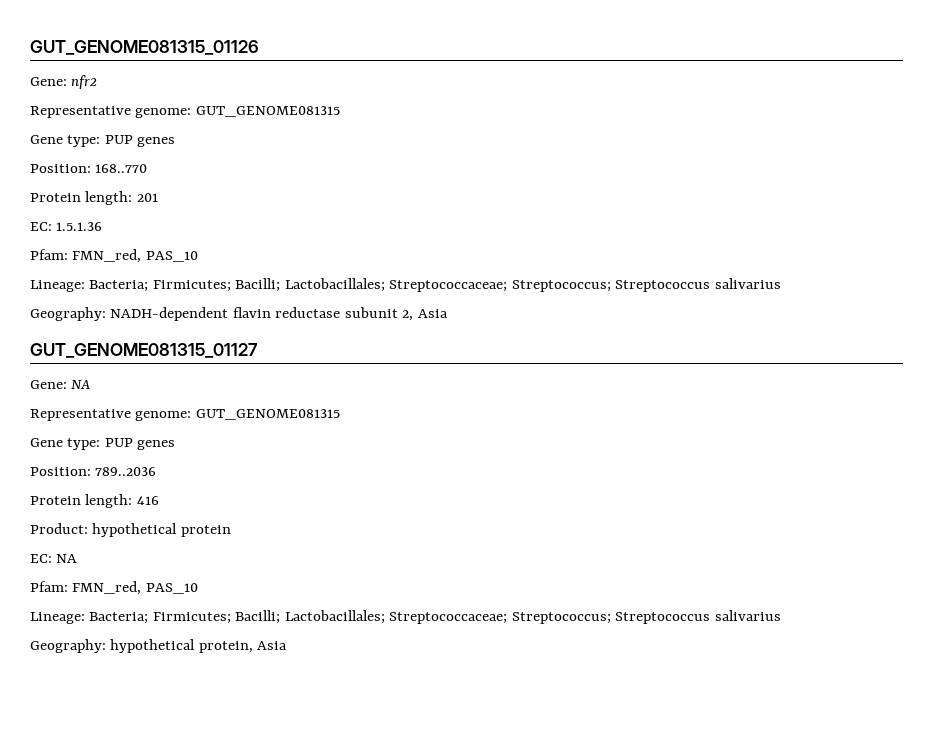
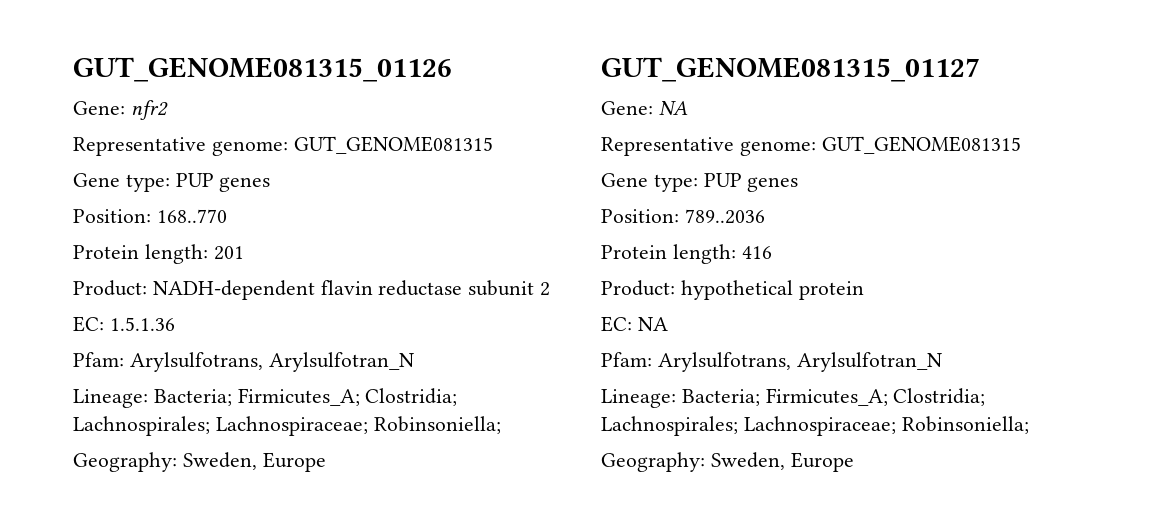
(158, 197) none -> [73,280,551,300] // Product: NADH-dependent flavin reductase subunit 2
[72,249,198,263] [30,278,781,292] [30,307,448,321] FMN_red, PAS_10 // Lineage: Bacteria; Firmicutes; Bacilli; Lactobacillales; Streptococcaceae; Streptococcus; Streptococcus salivarius // Geography: NADH-dependent flavin reductase subunit 2, Asia -> [129,352,414,372] [73,388,458,408] [73,416,501,436] [73,452,326,472] Arylsulfotrans, Arylsulfotran_N // Lineage: Bacteria; Firmicutes_A; Clostridia; Lachnospirales; Lachnospiraceae; Robinsoniella; // Geography: Sweden, Europe
[72,581,198,595] [30,610,781,624] [30,639,288,653] FMN_red, PAS_10 // Lineage: Bacteria; Firmicutes; Bacilli; Lactobacillales; Streptococcaceae; Streptococcus; Streptococcus salivarius // Geography: hypothetical protein, Asia -> [657,352,942,372] [601,388,986,408] [601,416,1029,436] [601,452,854,472] Arylsulfotrans, Arylsulfotran_N // Lineage: Bacteria; Firmicutes_A; Clostridia; Lachnospirales; Lachnospiraceae; Robinsoniella; // Geography: Sweden, Europe

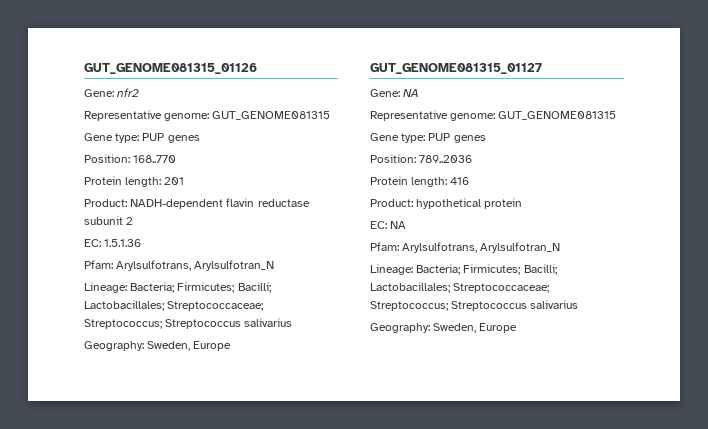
[237,388,458,406] [73,416,501,436] Firmicutes_A; Clostridia; Lachnospirales; Lachnospiraceae; Robinsoniella; -> [177,282,271,293] [84,300,264,311] [84,318,293,329] Firmicutes; Bacilli; Lactobacillales; Streptococcaceae; Streptococcus; Streptococcus salivarius
[765,388,986,406] [601,416,1029,436] Firmicutes_A; Clostridia; Lachnospirales; Lachnospiraceae; Robinsoniella; -> [463,264,557,275] [370,282,550,293] [370,300,579,311] Firmicutes; Bacilli; Lactobacillales; Streptococcaceae; Streptococcus; Streptococcus salivarius

